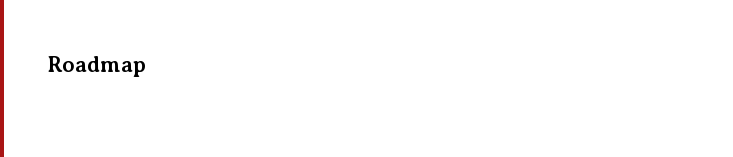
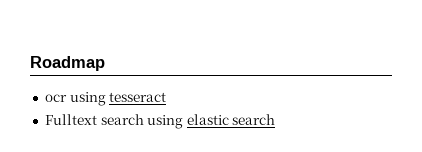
(146, 66) none -> [44,92,167,106] [44,114,276,129] // ocr using tesseract // Fulltext search using elastic search

